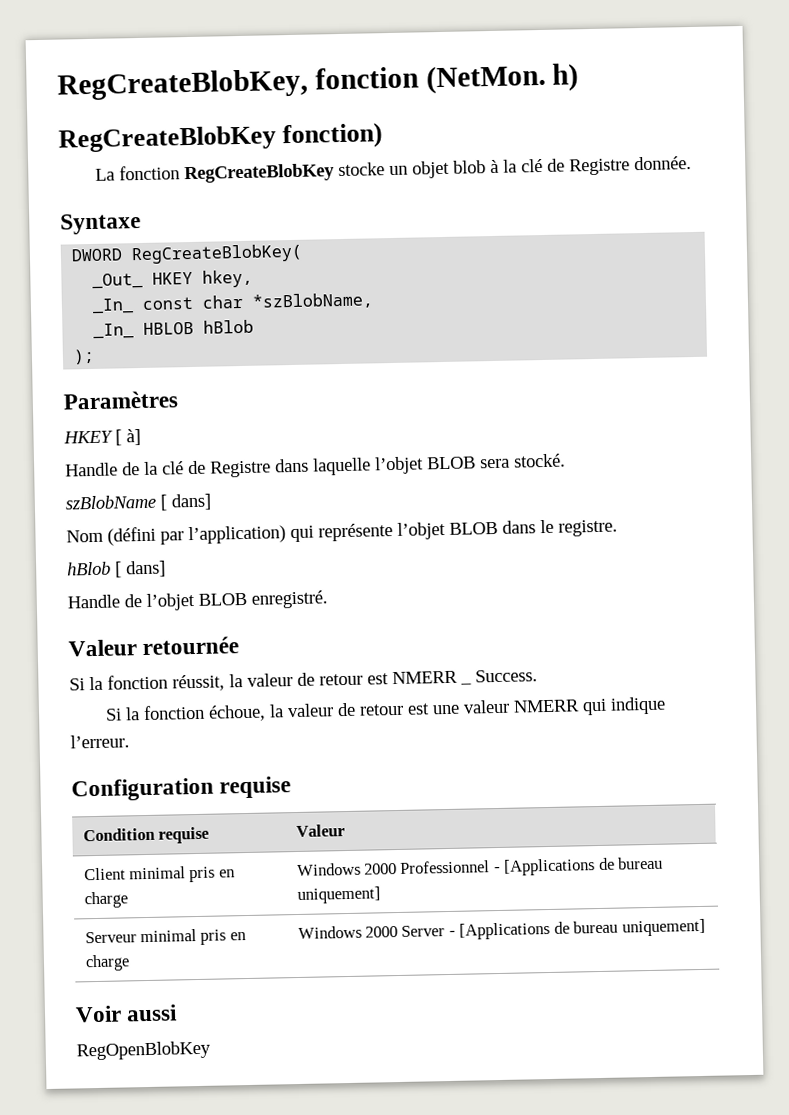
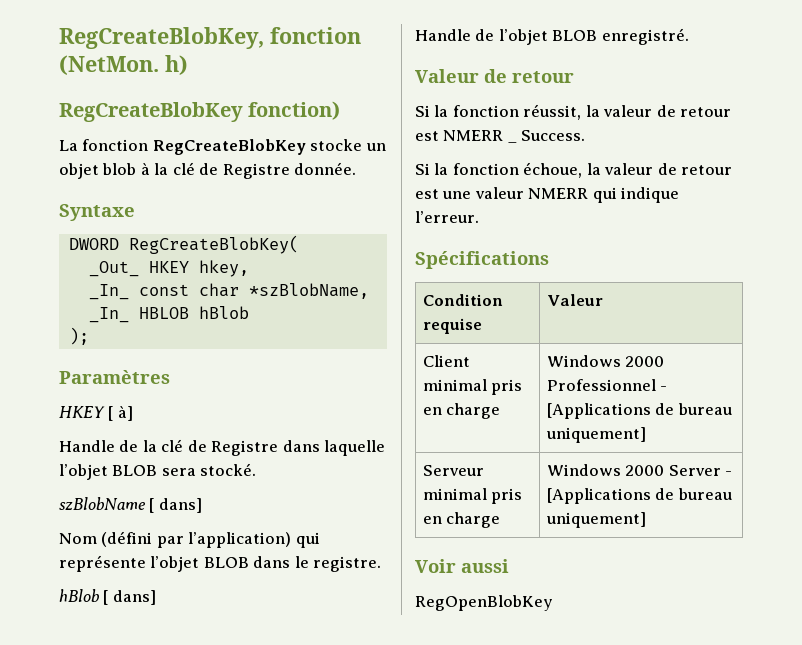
[142,636,240,656] retournée -> [484,69,574,83] de retour
[71,776,292,802] Configuration requise -> [415,251,549,269] Spécifications

